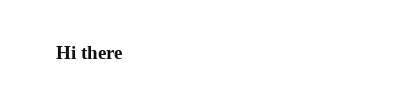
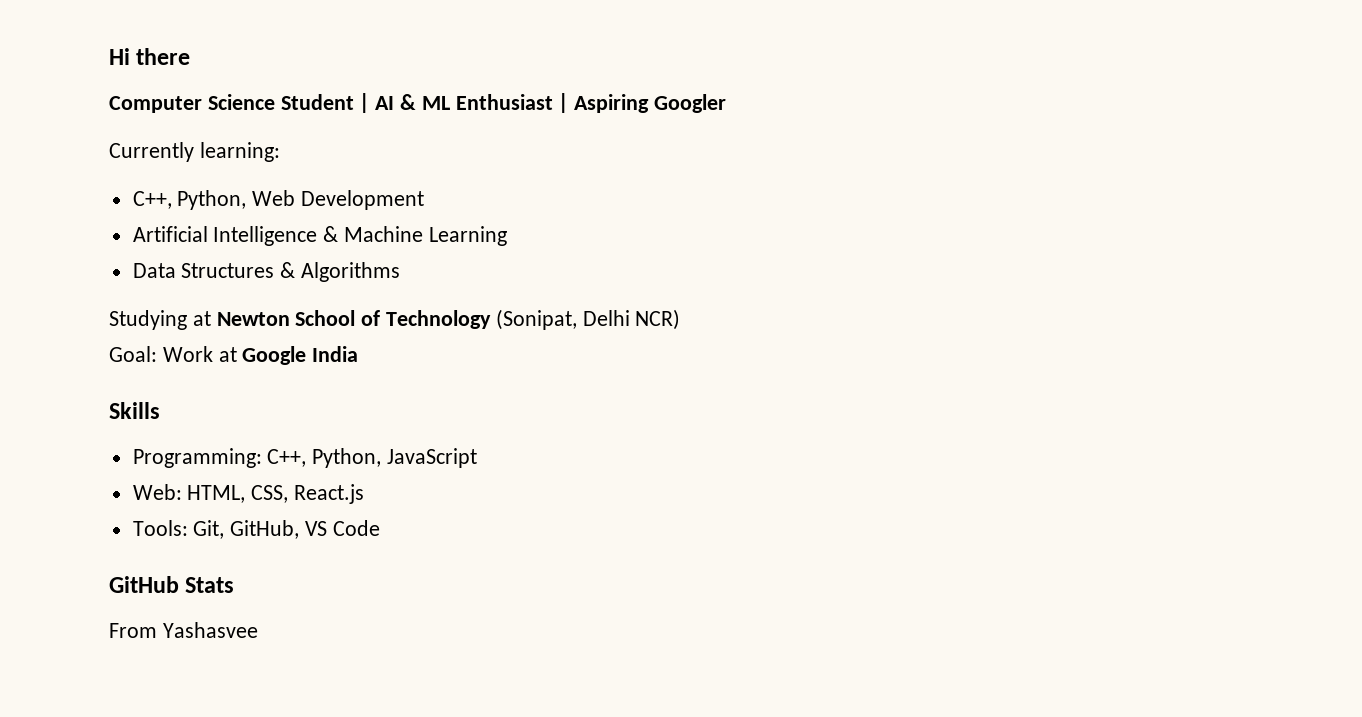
(123, 52) none -> [109,93,727,113] [109,142,280,162] [132,190,425,210] [132,226,507,246] [132,262,401,282] [109,309,681,330] [109,346,359,365] [109,402,160,419] [132,448,478,468] [132,484,365,504] [132,520,380,539] [109,576,235,593] [109,622,258,638] // Computer Science Student | AI & ML Enthusiast | Aspiring Googler // Currently learning: // C++, Python, Web Development // Artificial Intelligence & Machine Learning // Data Structures & Algorithms // Studying at Newton School of Technology (Sonipat, Delhi NCR) // Goal: Work at Google India // Skills // Programming: C++, Python, JavaScript // Web: HTML, CSS, React.js // Tools: Git, GitHub, VS Code // GitHub Stats // From Yashasvee

